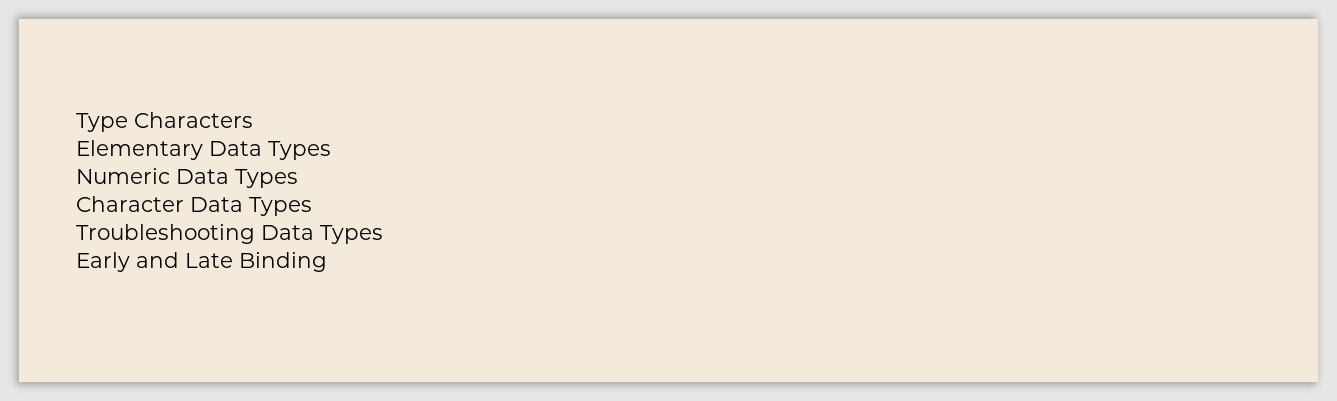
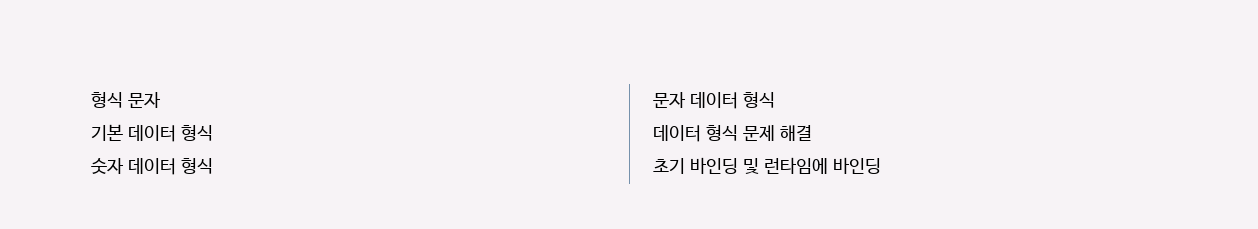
[76,112,253,132] [76,140,331,160] [76,168,298,188] [76,196,312,216] [76,224,383,244] [76,252,327,272] Type Characters // Elementary Data Types // Numeric Data Types // Character Data Types // Troubleshooting Data Types // Early and Late Binding -> [91,92,161,108] [91,124,213,142] [91,158,213,175] [653,92,775,109] [653,125,812,142] [653,157,881,174] 형식 문자 // 기본 데이터 형식 // 숫자 데이터 형식 // 문자 데이터 형식 // 데이터 형식 문제 해결 // 초기 바인딩 및 런타임에 바인딩

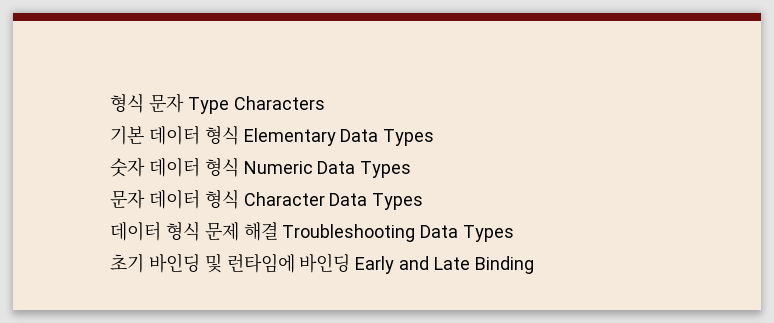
(161, 100) none -> [187,96,325,114] Type Characters
(213, 133) none -> [243,128,435,146] Elementary Data Types
(213, 166) none -> [243,161,412,178] Numeric Data Types
(775, 100) none -> [243,192,424,210] Character Data Types
(812, 133) none -> [282,224,515,242] Troubleshooting Data Types
(881, 165) none -> [355,256,534,274] Early and Late Binding

